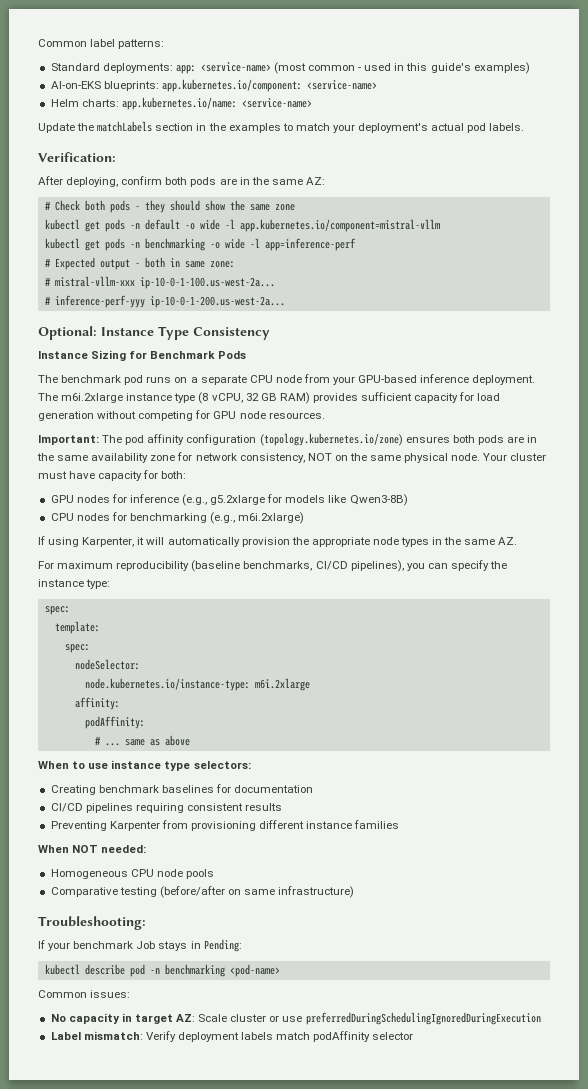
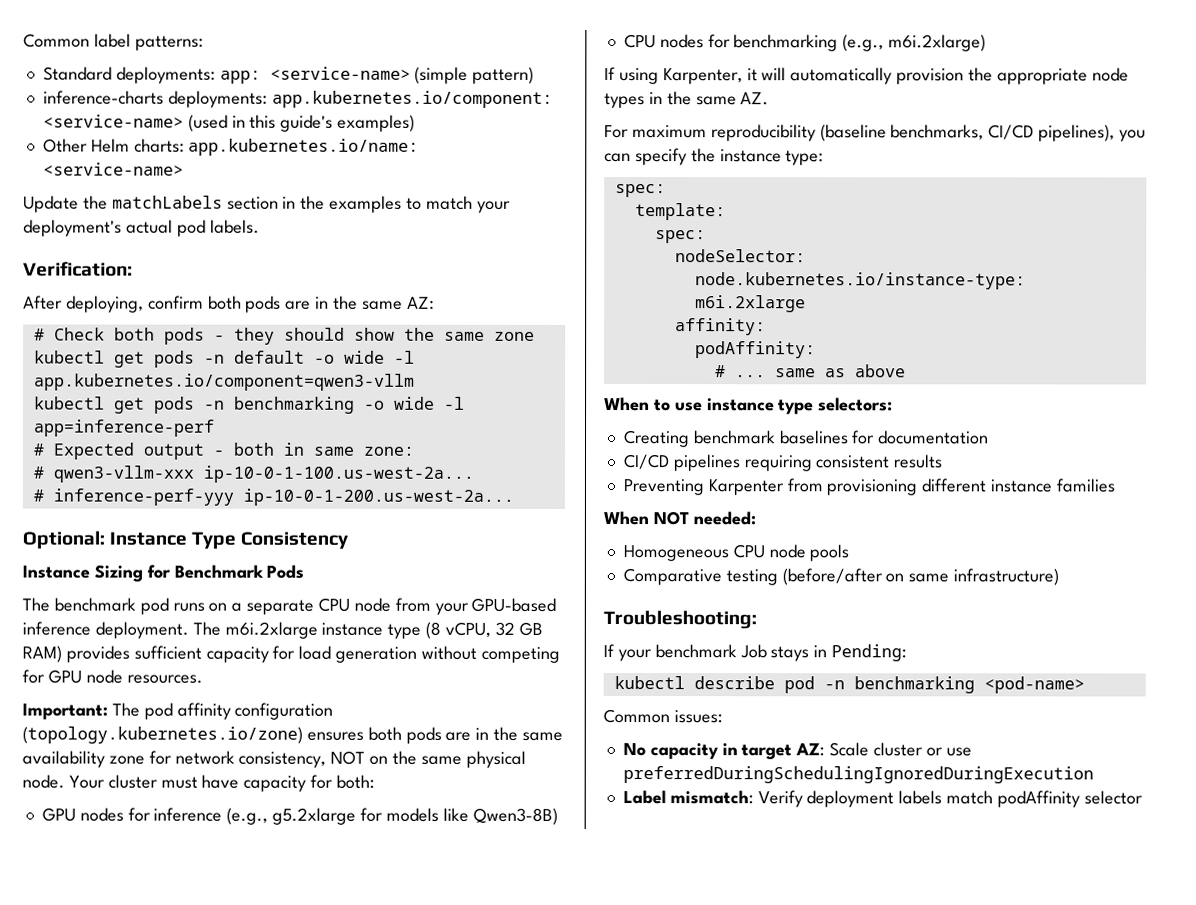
[273,62,392,74] (most common - used -> [414,66,535,84] [42,90,553,108] [42,114,228,132] (simple pattern) // inference-charts deployments: app.kubernetes.io/component: <service-name> (used
[50,79,377,92] AI-on-EKS blueprints: app.kubernetes.io/component: <service-name> // -> [42,138,88,153] Other
[239,219,440,232] app.kubernetes.io/component=mistral-vllm -> [33,373,415,391] app.kubernetes.io/component=qwen3-vllm
[54,276,135,287] mistral-vllm-xxx -> [52,465,194,483] qwen3-vllm-xxx

